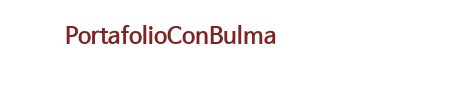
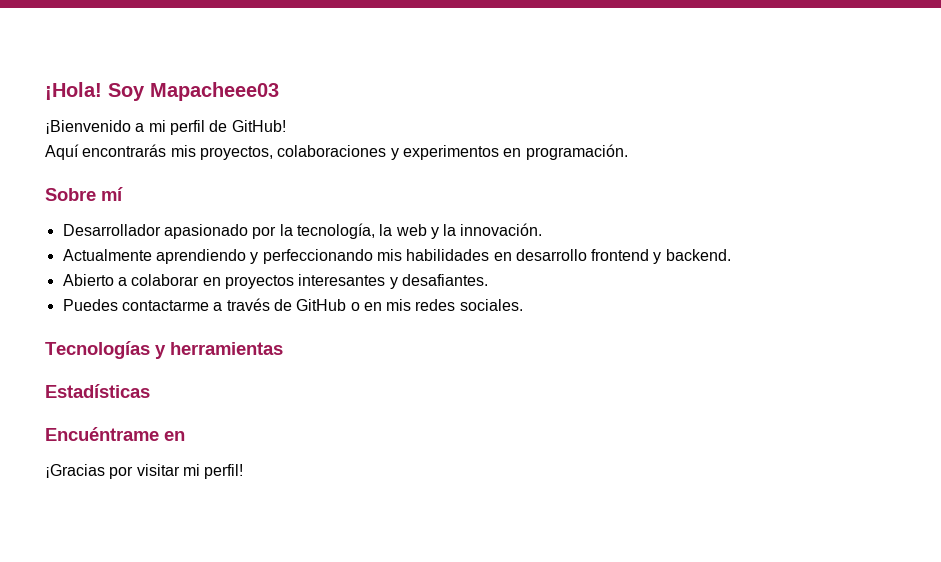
[65,24,277,44] PortafolioConBulma -> [45,82,279,101] [45,120,286,135] [45,144,628,160] [45,187,123,201] [62,223,543,239] [62,249,731,264] [62,274,488,289] [62,298,523,311] [45,341,283,359] [45,384,150,398] [45,427,185,441] [45,464,244,479] ¡Hola! Soy Mapacheee03 // ¡Bienvenido a mi perfil de GitHub! // Aquí encontrarás mis proyectos, colaboraciones y experimentos en programación. // Sobre mí // Desarrollador apasionado por la tecnología, la web y la innovación. // Actualmente aprendiendo y perfeccionando mis habilidades en desarrollo frontend y backend. // Abierto a colaborar en proyectos interesantes y desafiantes. // Puedes contactarme a través de GitHub o en mis redes sociales. // Tecnologías y herramientas // Estadísticas // Encuéntrame en // ¡Gracias por visitar mi perfil!

